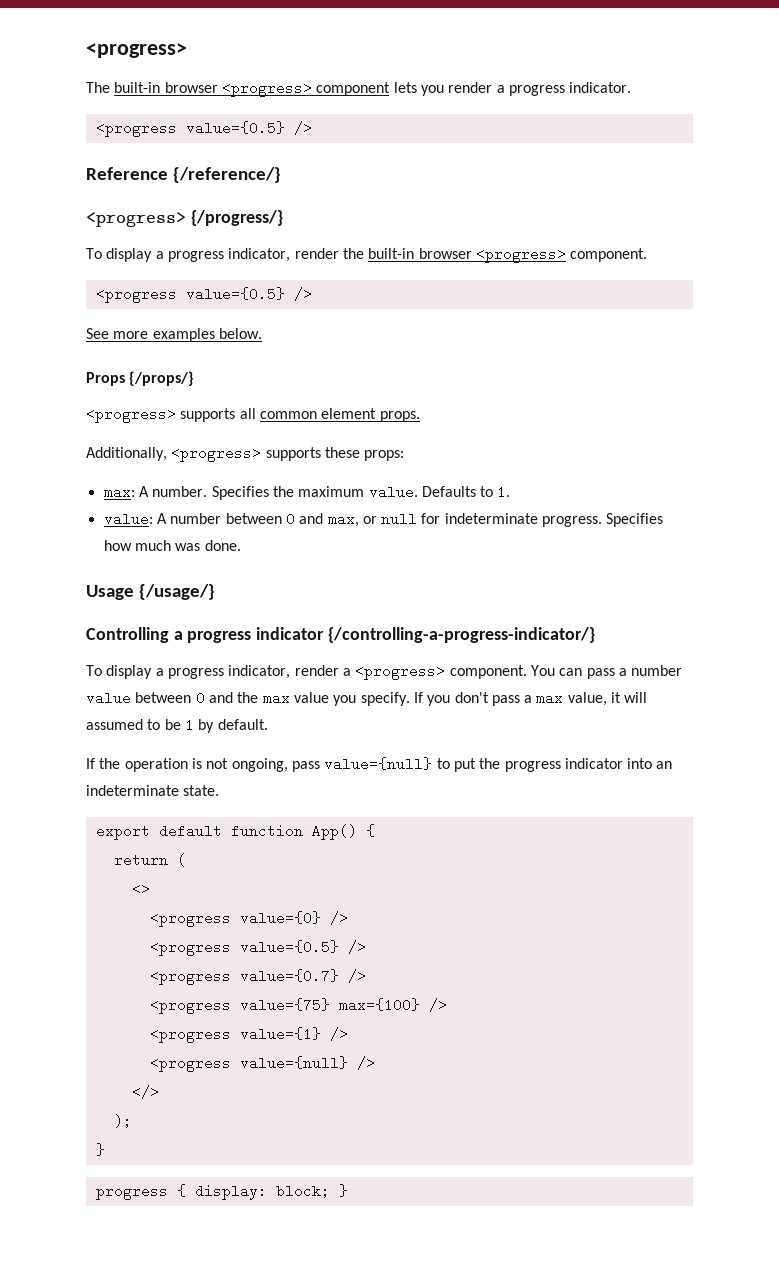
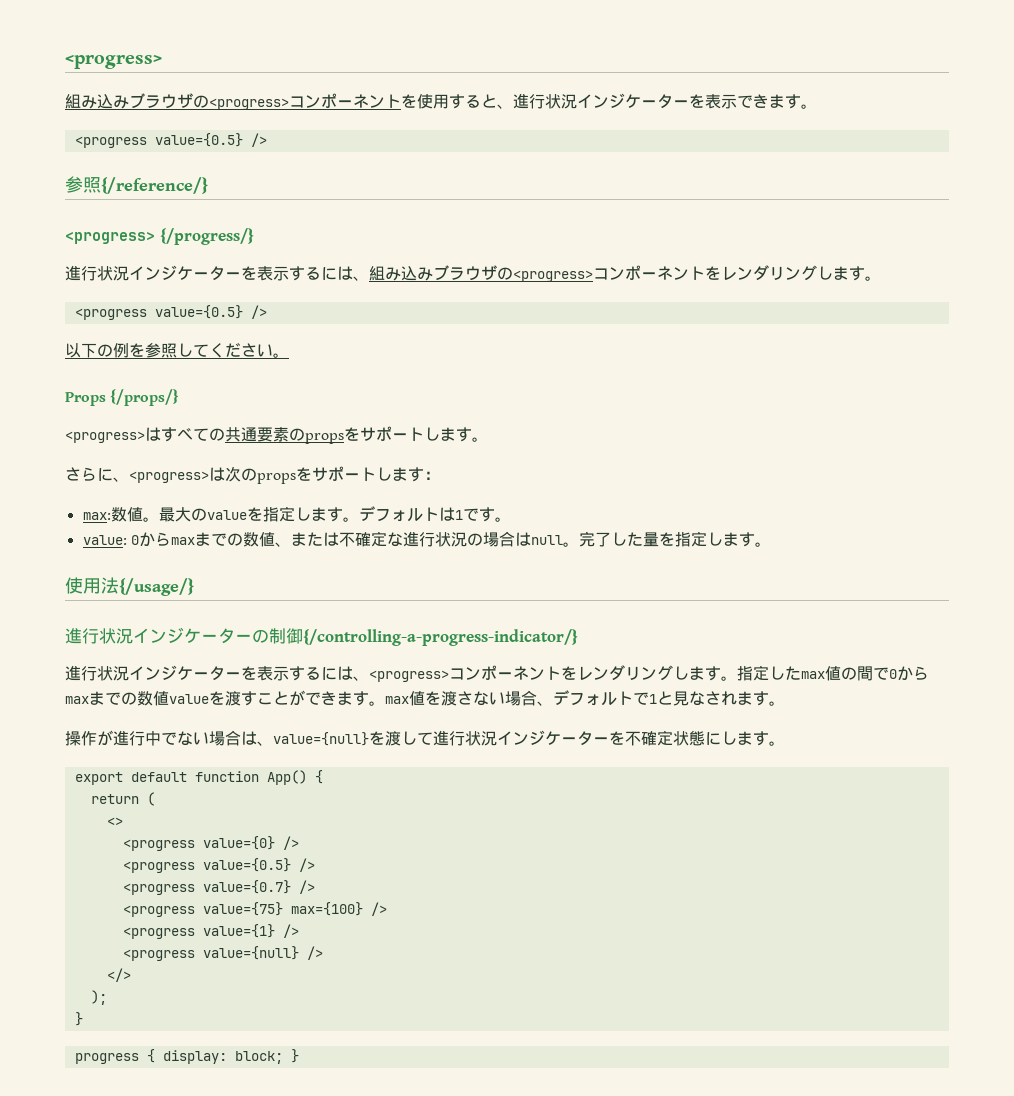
[86,81,632,97] [95,121,312,137] [86,167,168,180] The built-in browser <progress> component lets you render a progress indicator. // <progress value={0.5} /> // Reference -> [65,93,817,110] [74,133,267,148] [65,176,101,193] 組み込みブラウザの<progress>コンポーネントを使用すると、進行状況インジケーターを表示できます。 // <progress value={0.5} /> // 参照
[86,247,648,263] [95,287,312,303] [86,328,262,342] [86,371,195,386] [86,407,420,423] [86,446,405,462] [103,485,511,500] [103,512,664,527] [103,540,241,551] [86,584,215,600] [86,627,595,643] [86,664,683,680] [86,691,648,706] [86,718,268,733] [86,757,673,772] [86,785,220,796] To display a progress indicator, render the built-in browser <progress> component. // <progress value={0.5} /> // See more examples below. // Props {/props/} // <progress> supports all common element props. // Additionally, <progress> supports these props: // max: A number. Specifies the maximum value. Defaults to 1. // value: A number between 0 and max, or null for indeterminate progress. Specifies how much was done. // Usage {/usage/} // Controlling a progress indicator {/controlling-a-progress-indicator/} // To display a progress indicator, render a <progress> component. You can pass a number value between 0 and the max value you specify. If you don't pass a max value, it will assumed to be 1 by default. // If the operation is not ongoing, pass value={null} to put the progress indicator into an indeterminate state. -> [65,265,881,282] [74,305,267,320] [65,343,289,358] [65,389,180,406] [65,426,488,444] [65,466,440,484] [82,506,511,522] [82,531,771,547] [65,577,194,596] [65,627,578,646] [65,665,929,682] [65,690,785,706] [65,730,785,746] 進行状況インジケーターを表示するには、組み込みブラウザの<progress>コンポーネントをレンダリングします。 // <progress value={0.5} /> // 以下の例を参照してください。 // Props {/props/} // <progress>はすべての共通要素のpropsをサポートします。 // さらに、<progress>は次のpropsをサポートします： // max:数値。最大のvalueを指定します。デフォルトは1です。 // value: 0からmaxまでの数値、または不確定な進行状況の場合はnull。完了した量を指定します。 // 使用法{/usage/} // 進行状況インジケーターの制御{/controlling-a-progress-indicator/} // 進行状況インジケーターを表示するには、<progress>コンポーネントをレンダリングします。指定したmax値の間で0からmaxまでの数値valueを渡すことができます。max値を渡さない場合、デフォルトで1と見なされます。 // 操作が進行中でない場合は、value={null}を渡して進行状況インジケーターを不確定状態にします。

